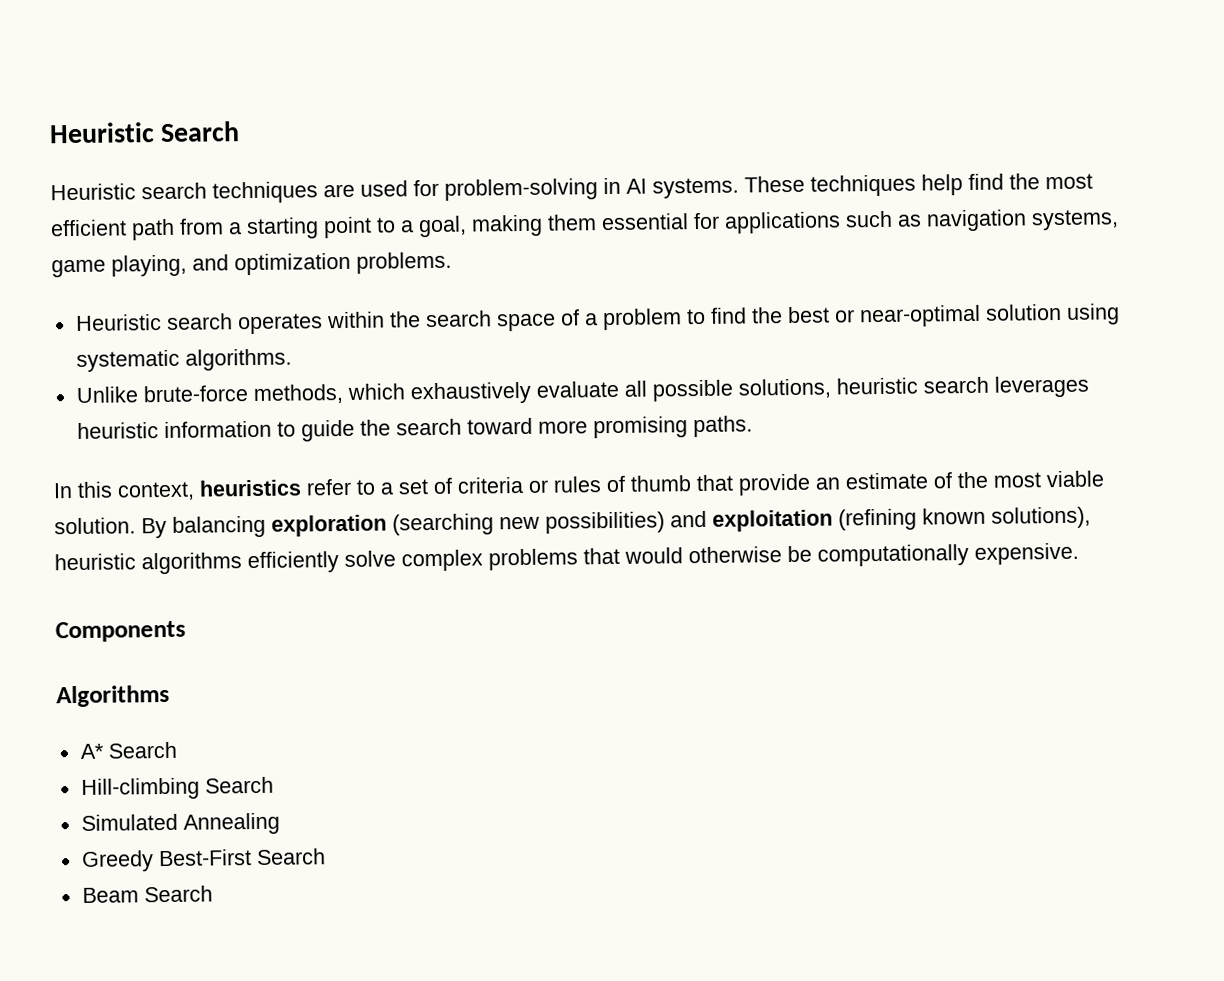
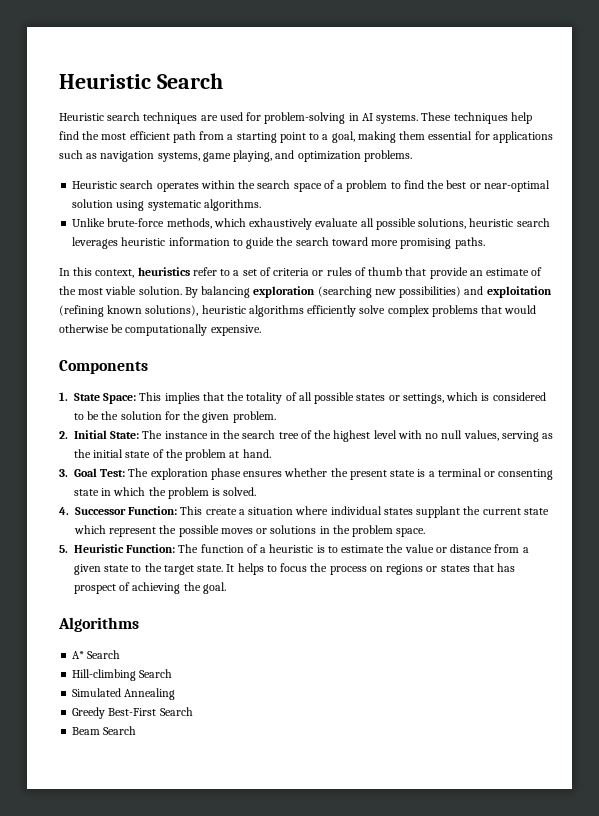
(186, 631) none -> [59,392,546,404] [74,411,276,423] [59,430,554,442] [74,449,271,461] [59,468,554,480] [74,487,257,499] [59,506,549,518] [74,525,426,537] [59,544,529,553] [74,563,516,575] [74,582,226,594] // 1. State Space: This implies that the totality of all possible states or settings, which is considered to be the solution for the given problem. // 2. Initial State: The instance in the search tree of the highest level with no null values, serving as the initial state of the problem at hand. // 3. Goal Test: The exploration phase ensures whether the present state is a terminal or consenting state in which the problem is solved. // 4. Successor Function: This create a situation where individual states supplant the current state which represent the possible moves or solutions in the problem space. // 5. Heuristic Function: The function of a heuristic is to estimate the value or distance from a given state to the target state. It helps to focus the process on regions or states that has prospect of achieving the goal.

